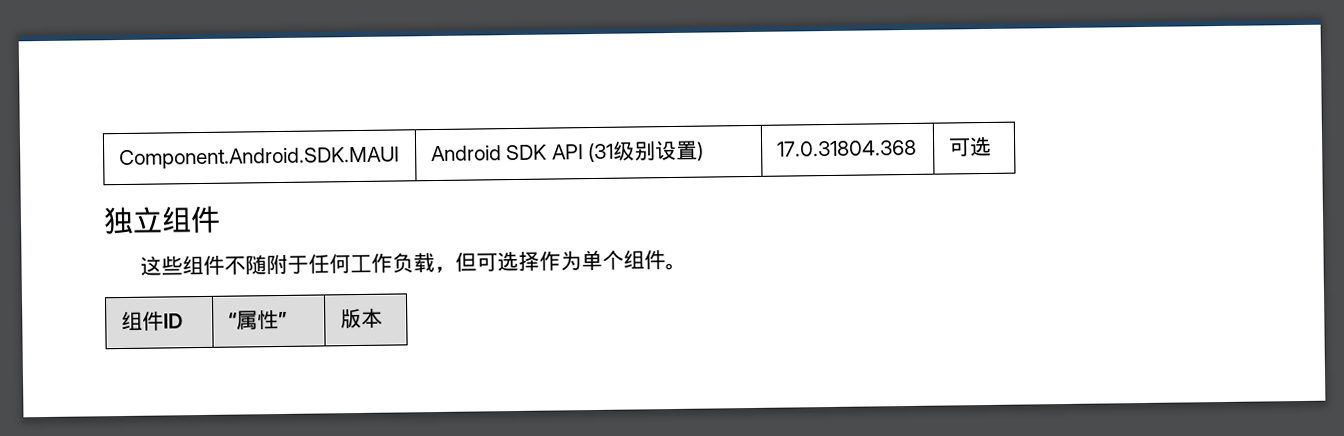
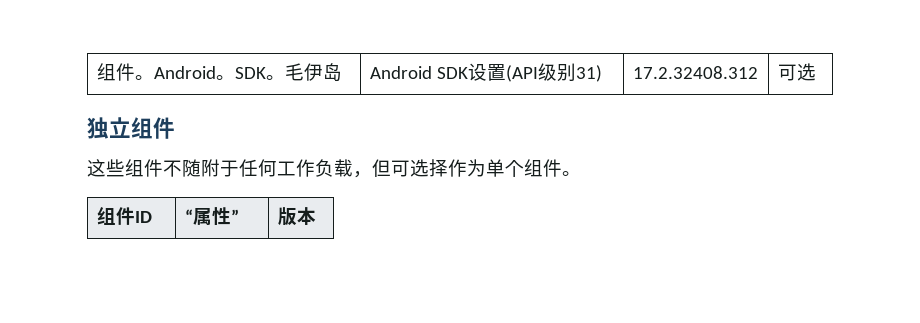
[118,146,400,170] [430,140,705,163] [776,139,917,157] Component.Android.SDK.MAUI | Android SDK API (31级别设置) | 17.0.31804.368 -> [96,63,342,82] [369,63,602,82] [632,66,758,79] 组件。Android。SDK。毛伊岛 | Android SDK设置(API级别31) | 17.2.32408.312

